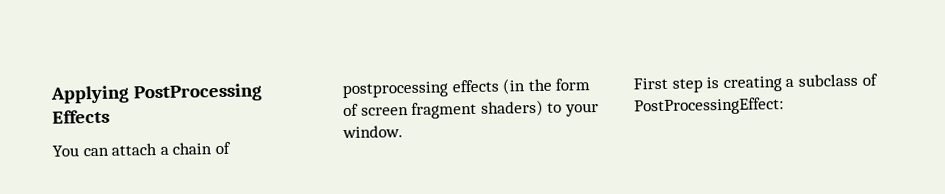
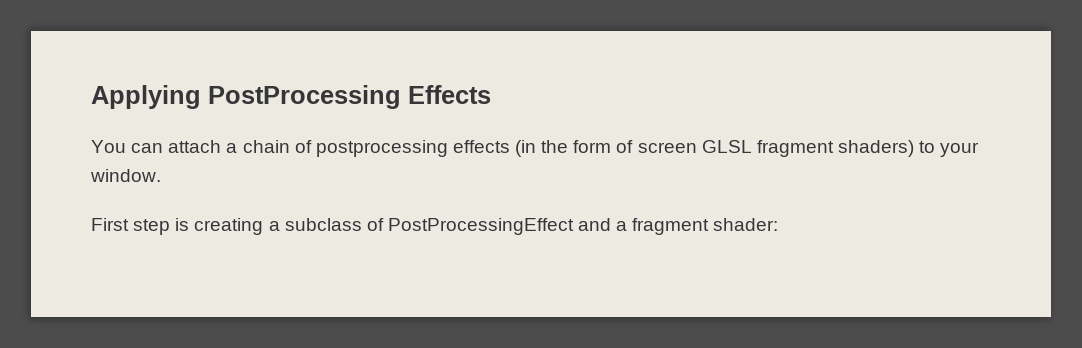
(409, 111) none -> [701,140,752,153] GLSL
[634,97,784,116] PostProcessingEffect: -> [387,218,779,235] PostProcessingEffect and a fragment shader:

